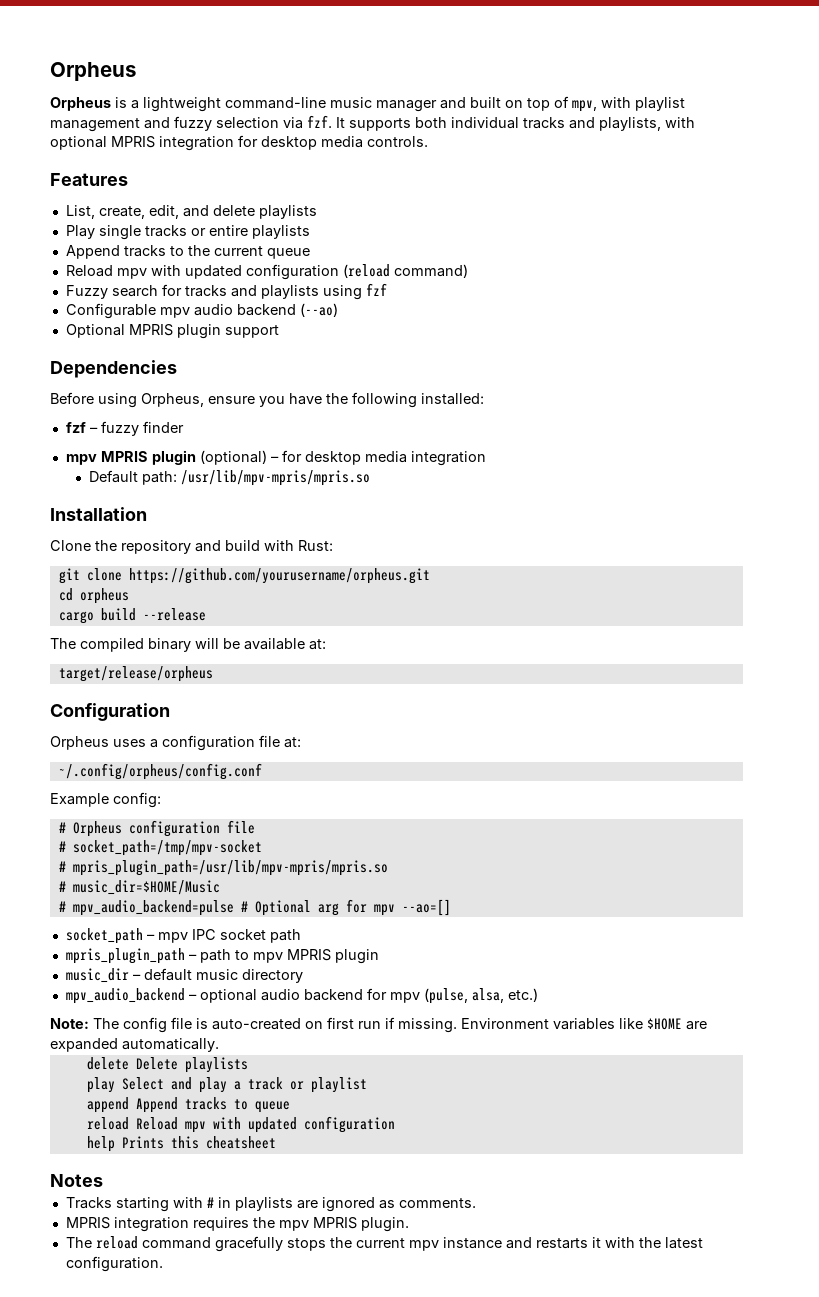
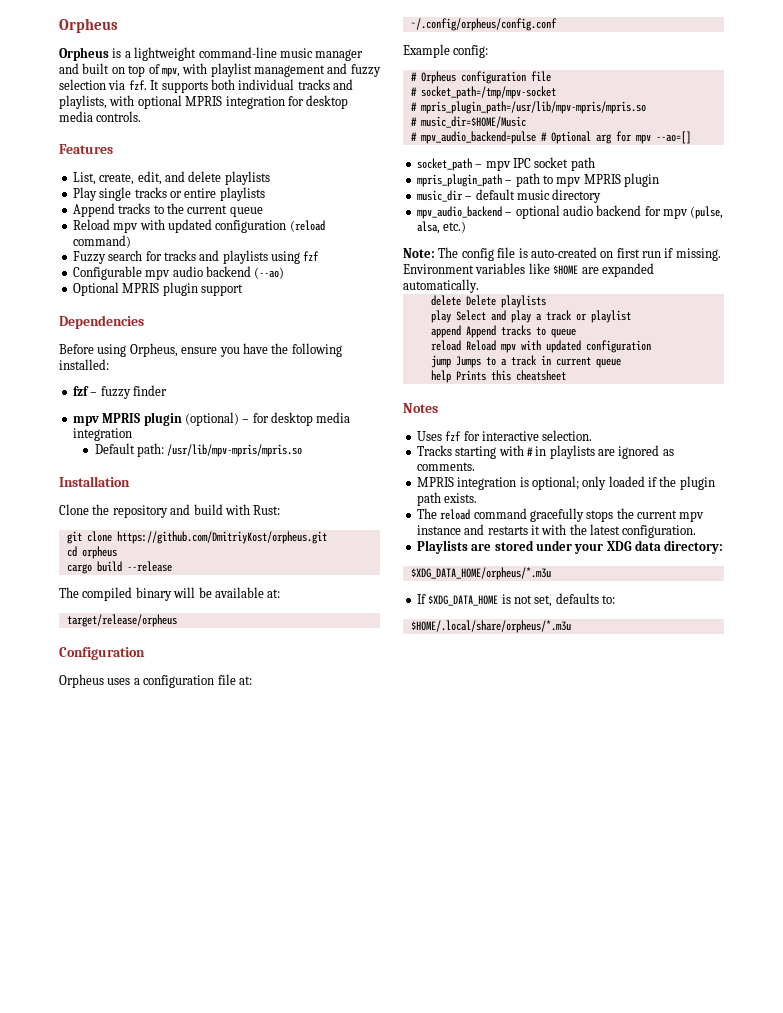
[128,568,430,584] https://github.com/yourusername/orpheus.git -> [116,531,327,544] https://github.com/DmitriyKost/orpheus.git
(395, 1124) none -> [430,355,621,368] // jump Jumps to a track in current queue
(103, 1180) none -> [416,430,593,441] // Uses fzf for interactive selection.
[192,1217,409,1232] requires the mpv MPRIS plugin. -> [519,476,715,490] [416,492,478,506] is optional; only loaded if the plugin path exists.
(163, 1264) none -> [416,540,724,554] [410,567,551,580] [416,593,615,607] [410,620,571,633] // Playlists are stored under your XDG data directory: // $XDG_DATA_HOME/orpheus/*.m3u // If $XDG_DATA_HOME is not set, defaults to: // $HOME/.local/share/orpheus/*.m3u

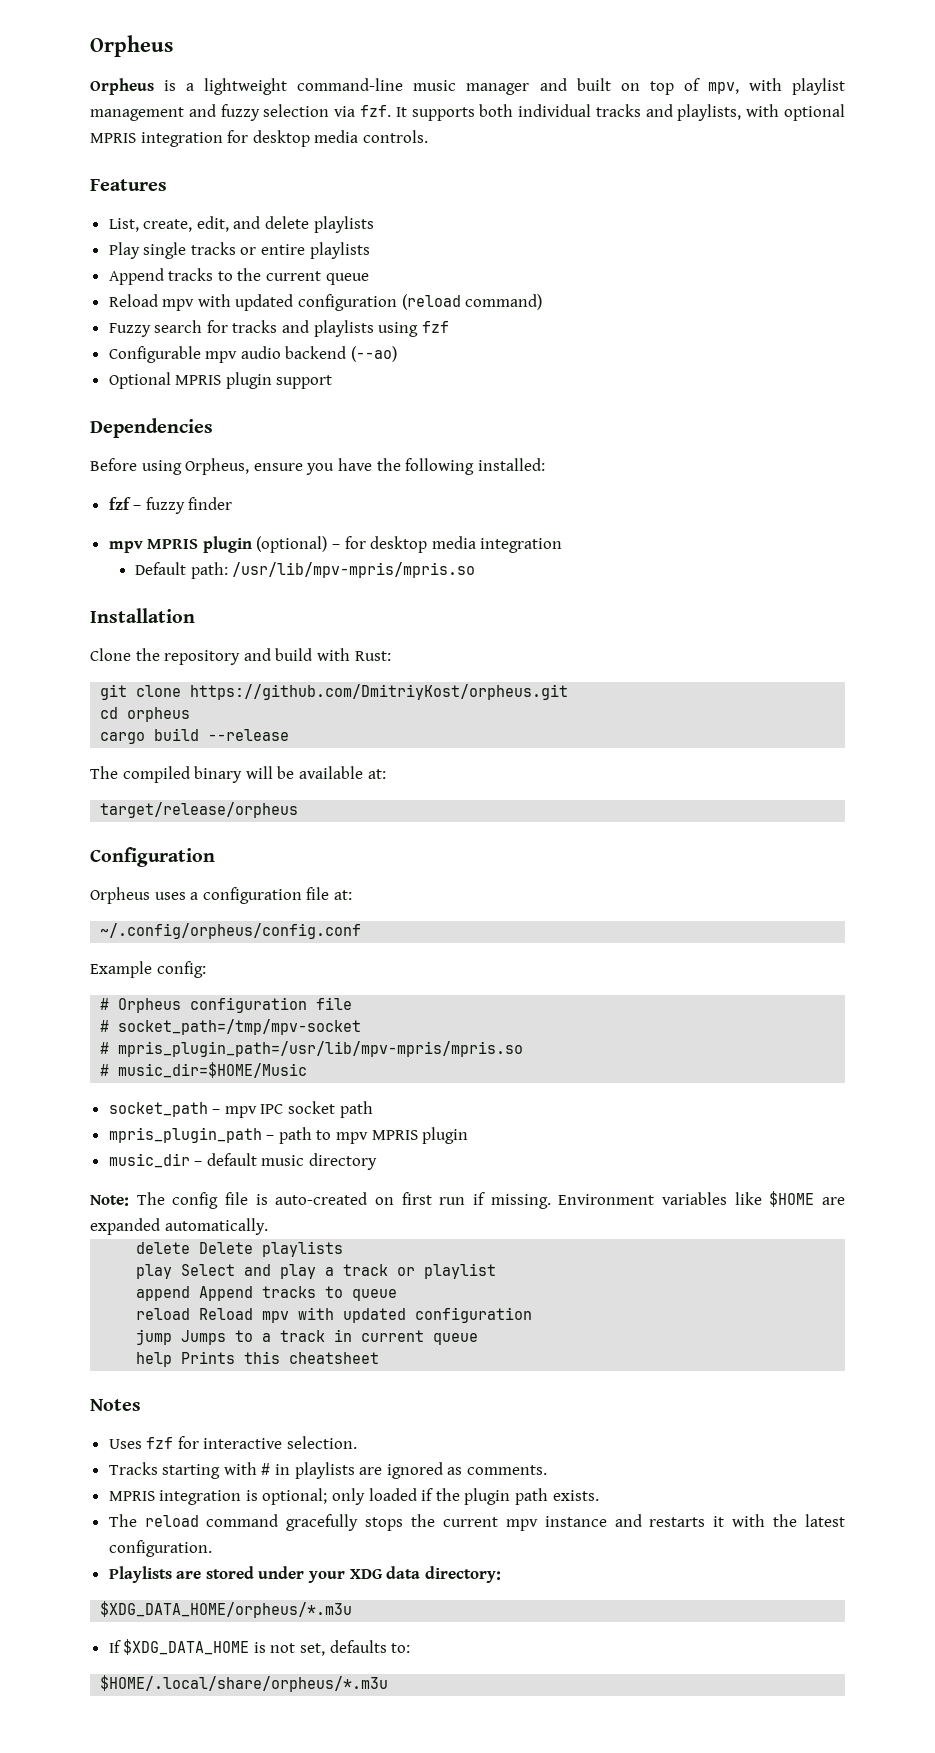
[410,131,691,144] // # mpv_audio_backend=pulse # Optional arg for mpv --ao=[] -> (308, 1070) none
[416,205,724,219] [416,221,467,234] // mpv_audio_backend – optional audio backend for mpv (pulse, alsa, etc.) -> (378, 1161) none

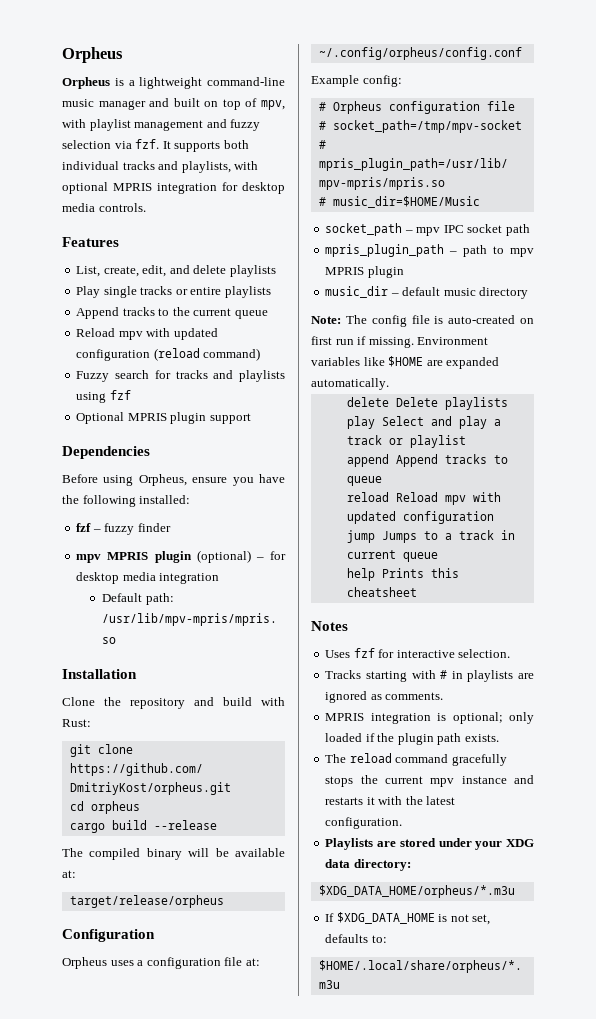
[108,346,398,363] // Configurable mpv audio backend (--ao) -> (131, 395) none

